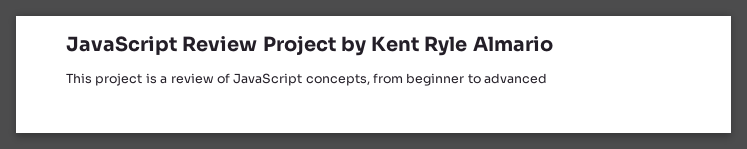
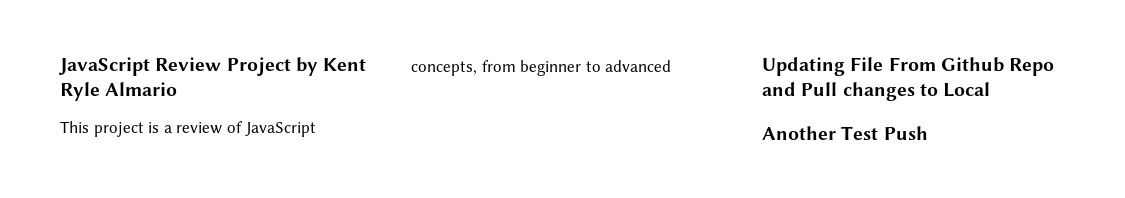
(548, 78) none -> [762,57,1055,76] [762,82,991,101] [762,126,928,140] // Updating File From Github Repo and Pull changes to Local // Another Test Push

